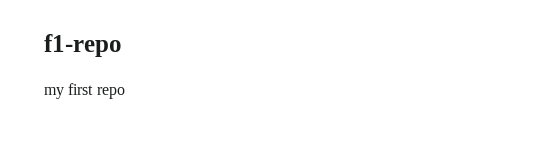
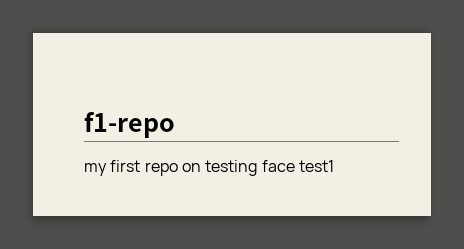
(125, 93) none -> [181,160,334,176] on testing face test1

